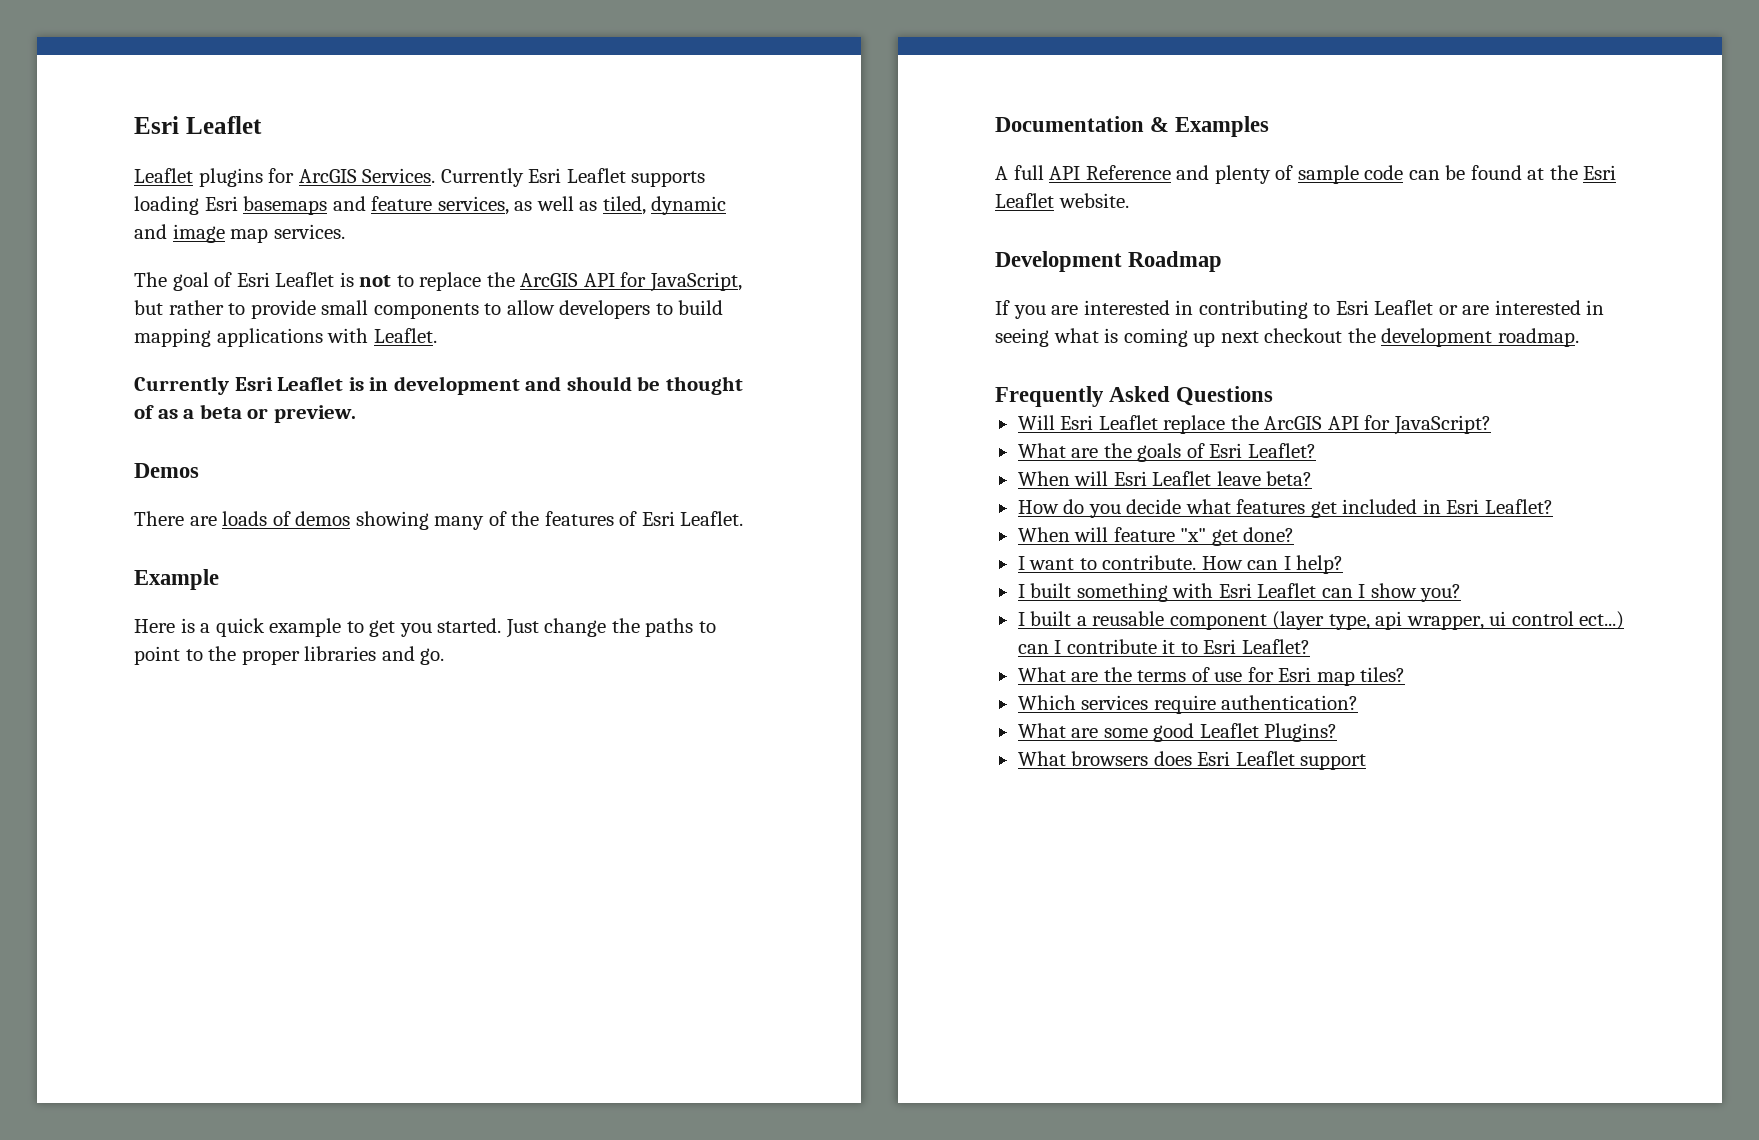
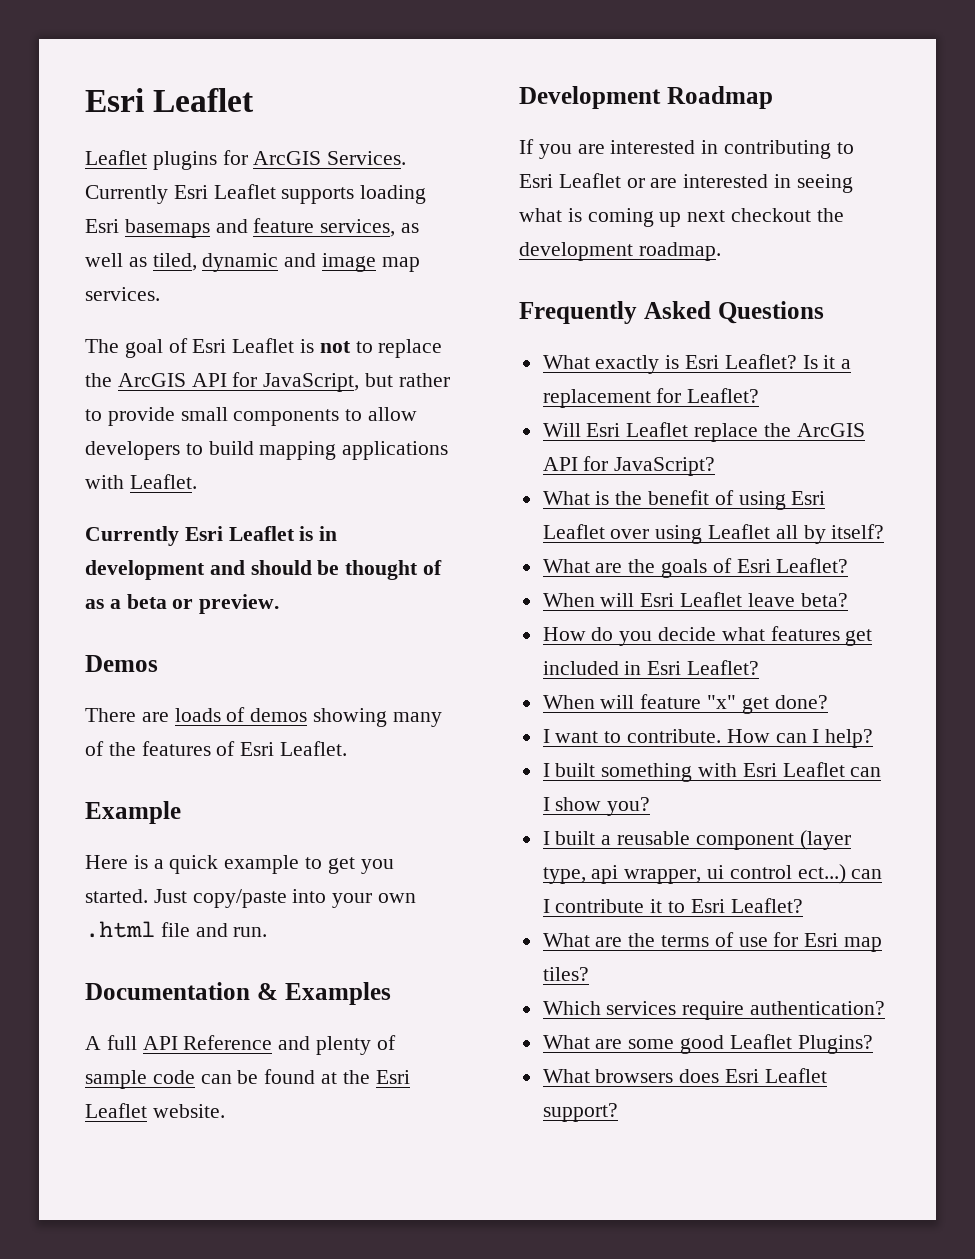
[544,618,716,637] [134,646,445,665] change the paths to point to the proper libraries and go. -> [192,889,417,908] [85,921,268,938] copy/paste into your own .html file and run.
(1274, 396) none -> [542,354,852,374] [542,388,760,408] // What exactly is Esri Leaflet? Is it a replacement for Leaflet?
(1491, 425) none -> [542,490,826,510] [542,524,885,544] // What is the benefit of using Esri Leaflet over using Leaflet all by itself?
[1300,754,1367,770] support -> [542,1103,618,1122] support?

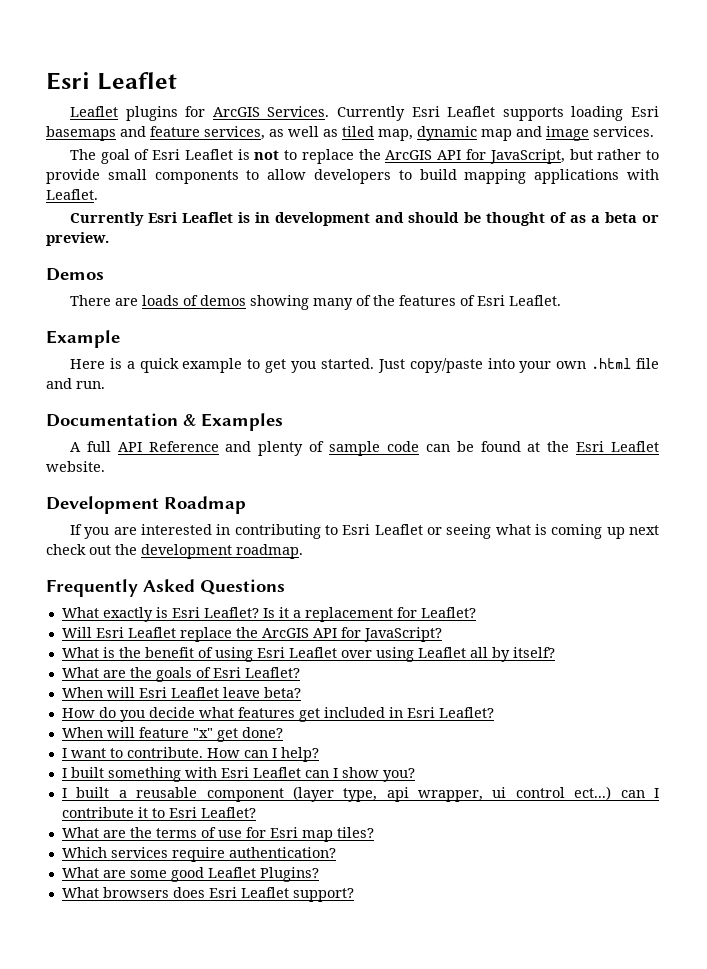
[152,253,279,272] tiled, dynamic -> [342,126,512,141] tiled map, dynamic map
[381,257,420,272] map -> (589, 133) none
[650,174,792,188] are interested in -> (442, 531) none
[731,208,812,222] checkout -> [46,544,111,555] check out

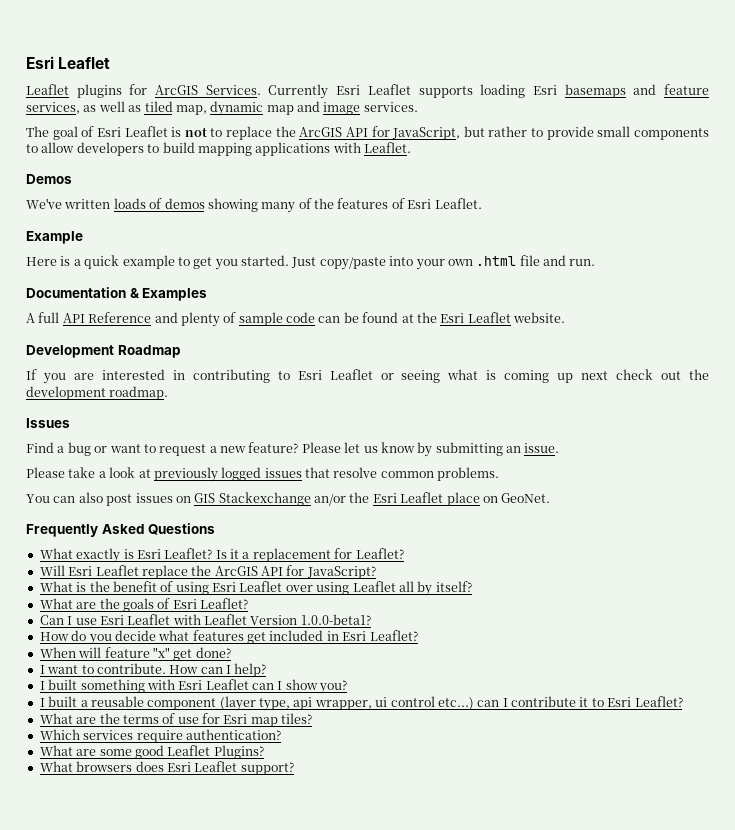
[69,212,659,226] [46,232,109,246] // Currently Esri Leaflet is in development and should be thought of as a beta or preview. -> (411, 147) none
[69,295,138,306] There are -> [26,198,111,209] We've written
(303, 551) none -> [26,418,70,428] [26,442,560,457] [26,467,500,482] [26,492,551,506] // Issues // Find a bug or want to request a new feature? Please let us know by submitting an issue. // Please take a look at previously logged issues that resolve common problems. // You can also post issues on GIS Stackexchange an/or the Esri Leaflet place on GeoNet.
[61,687,301,698] When will Esri Leaflet leave beta? -> [39,614,371,625] Can I use Esri Leaflet with Leaflet Version 1.0.0-beta1?
[574,786,612,800] ect...) -> [437,697,474,710] etc...)

